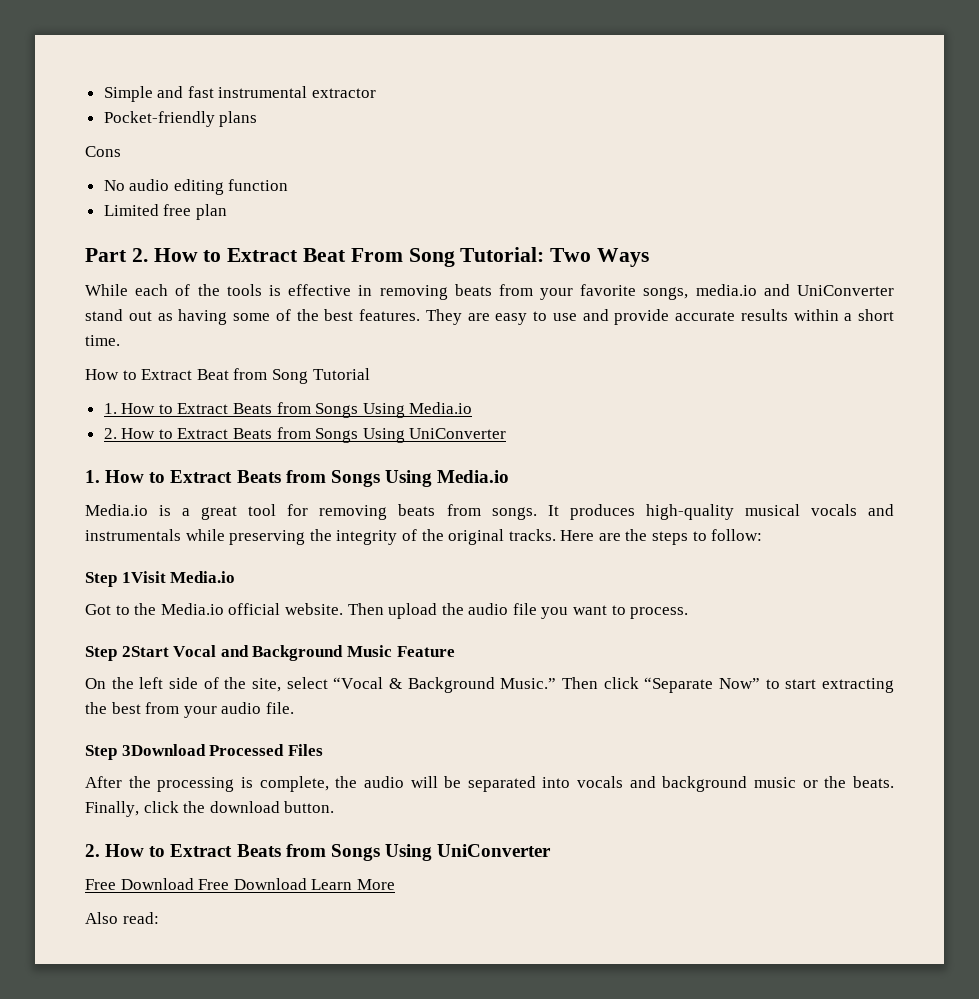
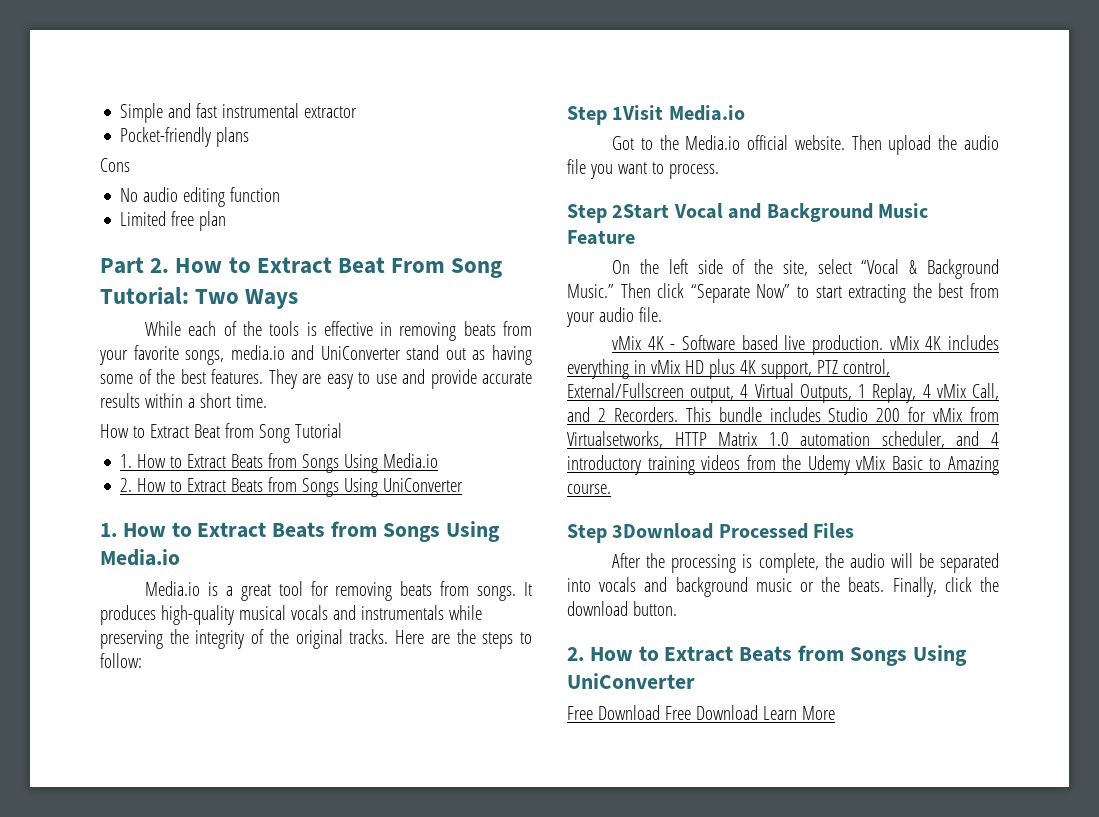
(294, 708) none -> [612,335,999,355] [567,359,890,379] [567,383,999,403] [567,407,999,422] [567,431,999,448] [567,455,999,475] [567,484,611,494] // vMix 4K - Software based live production. vMix 4K includes everything in vMix HD plus 4K support, PTZ control, External/Fullscreen output, 4 Virtual Outputs, 1 Replay, 4 vMix Call, and 2 Recorders. This bundle includes Studio 200 for vMix from Virtualsetworks, HTTP Matrix 1.0 automation scheduler, and 4 introductory training videos from the Udemy vMix Basic to Amazing course.
[85,912,159,924] // Also read: -> (835, 713) none

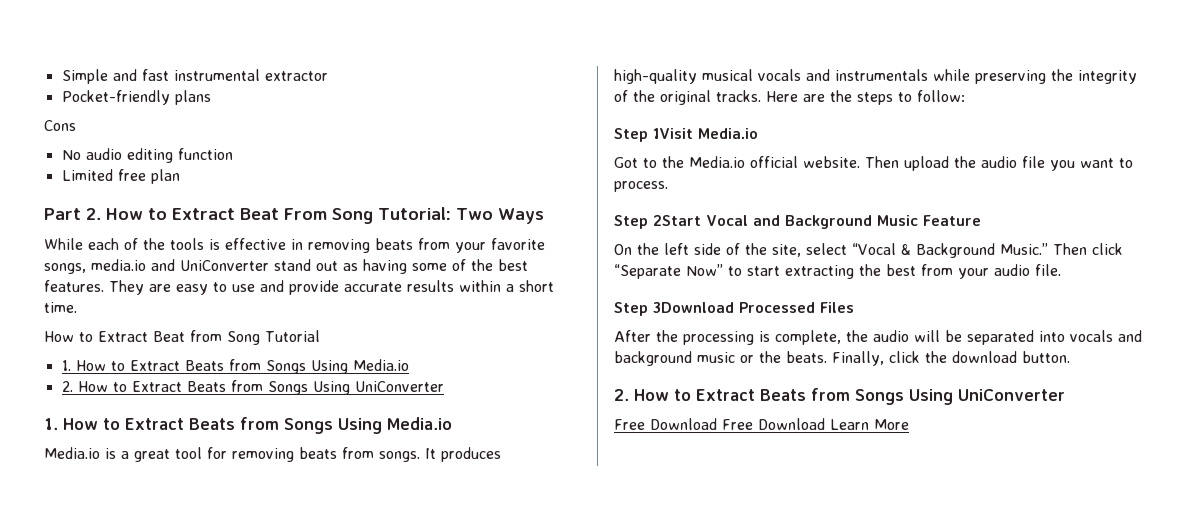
[612,335,999,355] [567,359,890,379] [567,383,999,403] [567,407,999,422] [567,431,999,448] [567,455,999,475] [567,484,611,494] // vMix 4K - Software based live production. vMix 4K includes everything in vMix HD plus 4K support, PTZ control, External/Fullscreen output, 4 Virtual Outputs, 1 Replay, 4 vMix Call, and 2 Recorders. This bundle includes Studio 200 for vMix from Virtualsetworks, HTTP Matrix 1.0 automation scheduler, and 4 introductory training videos from the Udemy vMix Basic to Amazing course. -> (1061, 270) none

